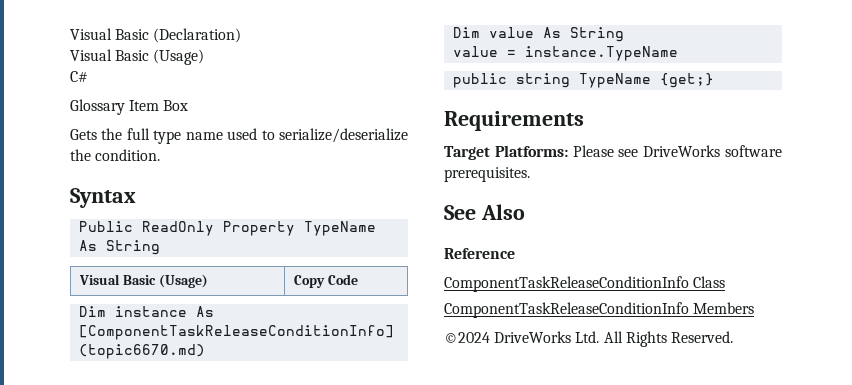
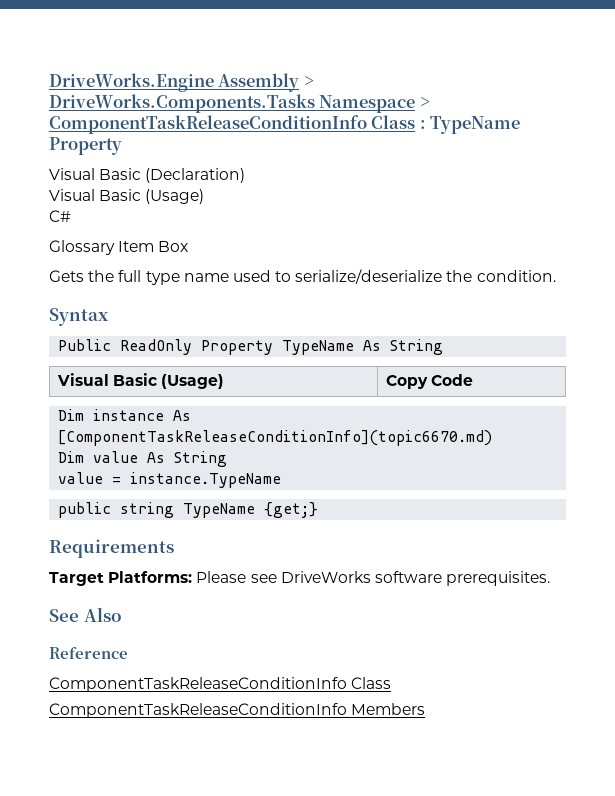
(70, 34) none -> [49,73,314,92] [49,94,430,113] [49,115,521,134] [49,137,122,155] DriveWorks.Engine Assembly > DriveWorks.Components.Tasks Namespace > ComponentTaskReleaseConditionInfo Class : TypeName Property //
[444,331,733,347] // ©2024 DriveWorks Ltd. All Rights Reserved. -> (426, 709) none

